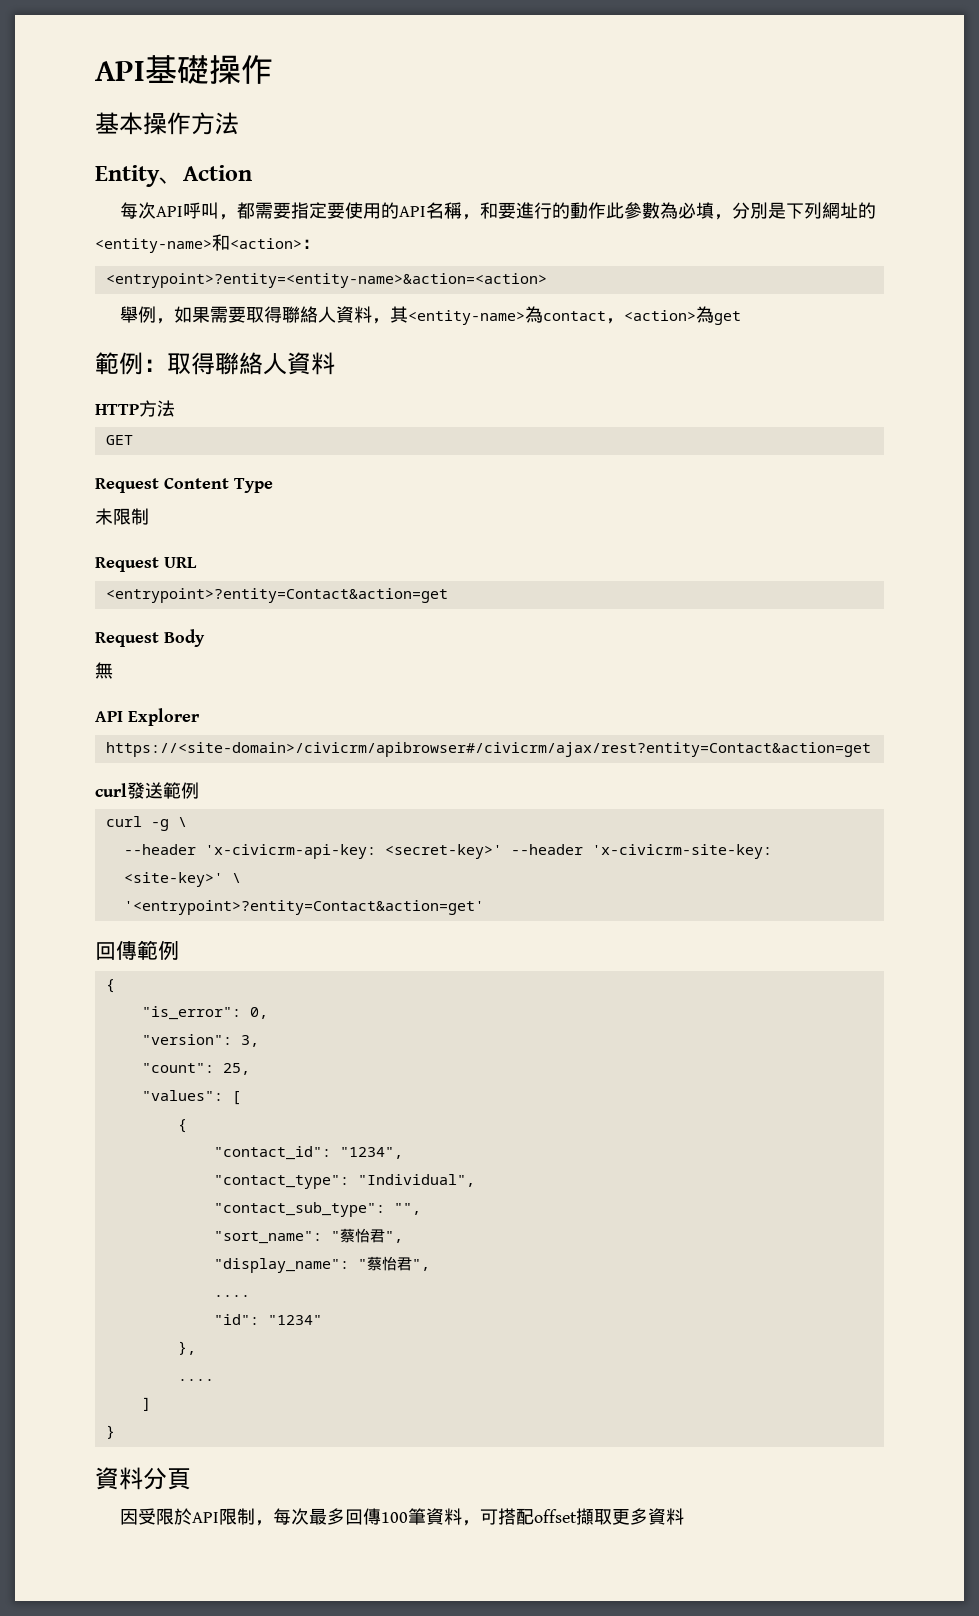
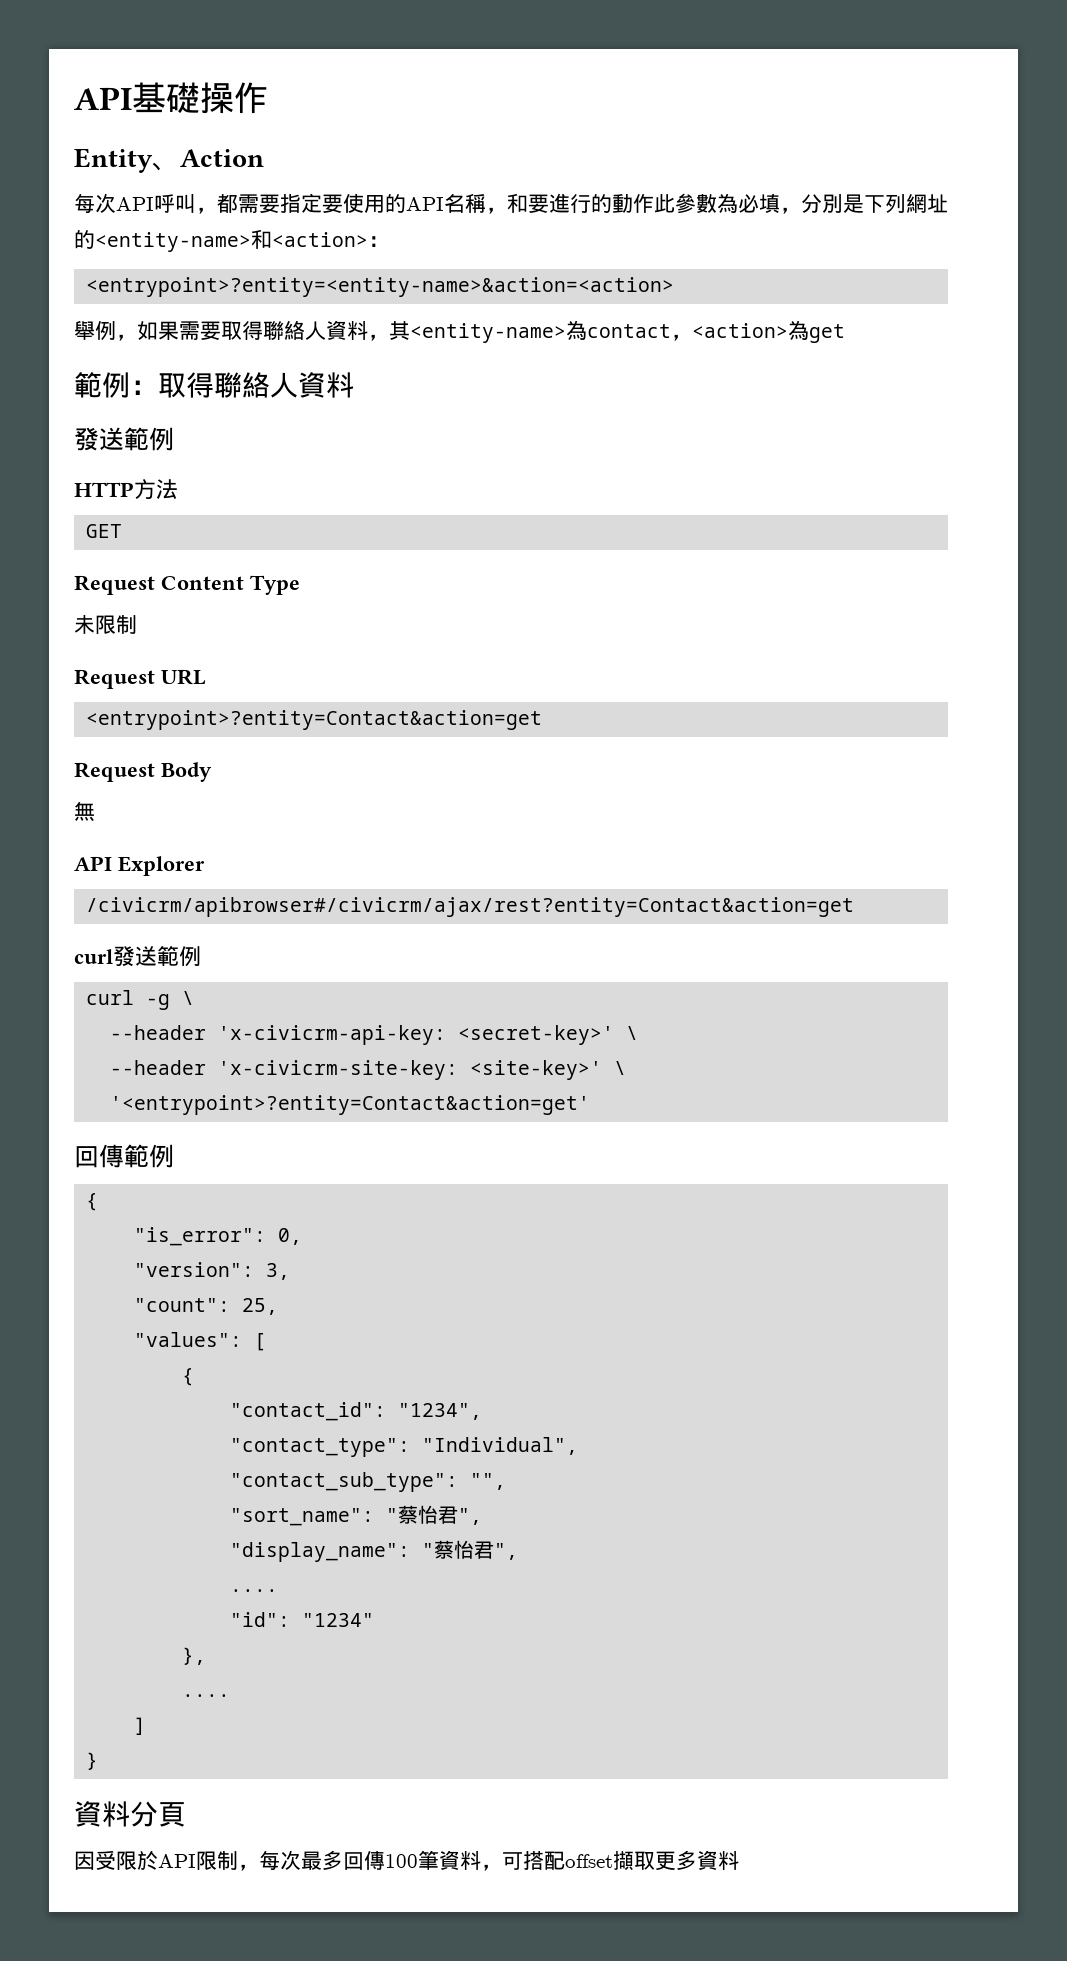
[95,112,239,135] // 基本操作方法 -> (268, 98) none
(335, 363) none -> [74,427,174,451] // 發送範例
[105,742,871,757] https://<site-domain>/civicrm/apibrowser#/civicrm/ajax/rest?entity=Contact&action=get -> [86,897,855,917] /civicrm/apibrowser#/civicrm/ajax/rest?entity=Contact&action=get
(502, 851) none -> [626,1026,639,1040] \ //

